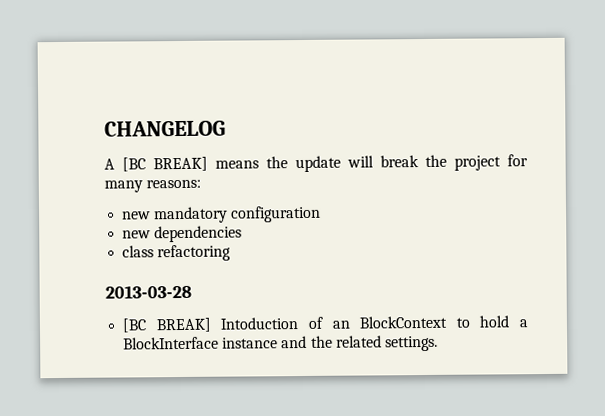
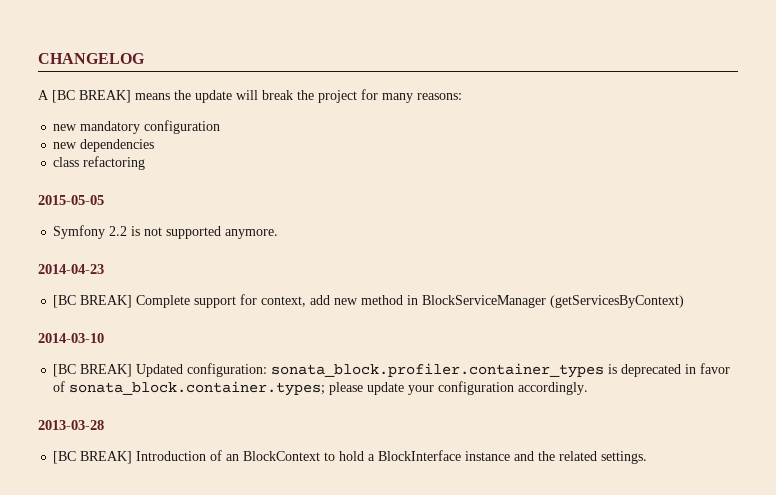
(232, 253) none -> [38,195,104,205] [53,225,279,239] [38,264,104,274] [53,294,685,308] [38,333,104,343] [53,363,731,378] [53,381,589,396] // 2015-05-05 // Symfony 2.2 is not supported anymore. // 2014-04-23 // [BC BREAK] Complete support for context, add new method in BlockServiceManager (getServicesByContext) // 2014-03-10 // [BC BREAK] Updated configuration: sonata_block.profiler.container_types is deprecated in favor of sonata_block.container.types; please update your configuration accordingly.
[220,317,299,330] Intoduction -> [136,451,207,461] Introduction

